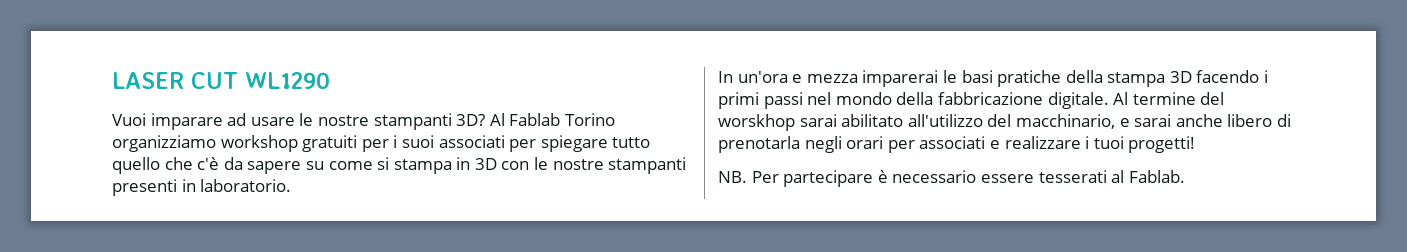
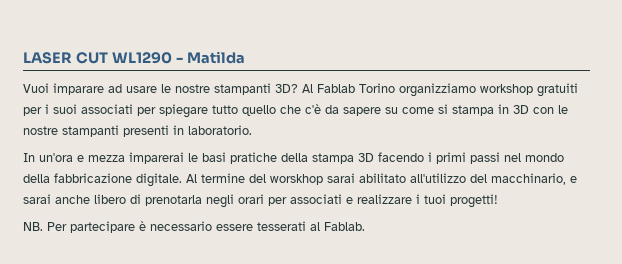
(330, 80) none -> [175,51,245,64] - Matilda

